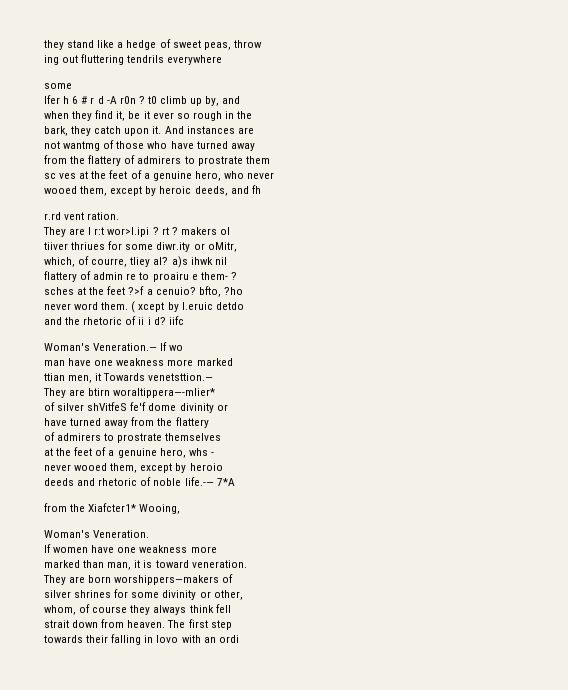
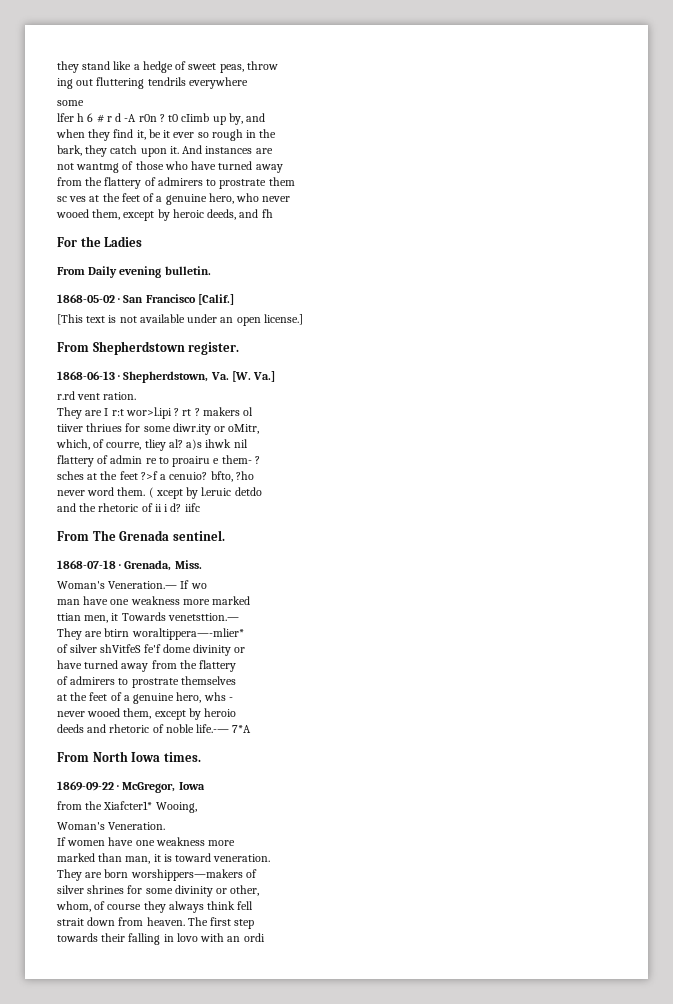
(261, 189) none -> [57,236,143,247] [57,266,211,278] [57,294,234,305] [57,314,303,326] [57,341,240,355] [57,371,276,383] // For the Ladies // From Daily evening bulletin. // 1868-05-02 · San Francisco [Calif.] // [This text is not available under an open license.] // From Shepherdstown register. // 1868-06-13 · Shepherdstown, Va. [W. Va.]
(184, 320) none -> [57,530,225,541] [57,560,202,571] // From The Grenada sentinel. // 1868-07-18 · Grenada, Miss.
(235, 482) none -> [57,751,201,762] [57,781,205,793] // From North Iowa times. // 1869-09-22 · McGregor, Iowa

